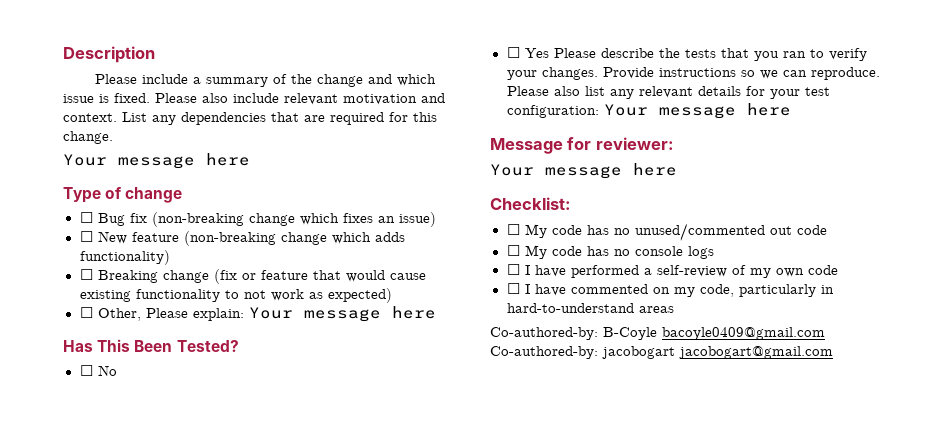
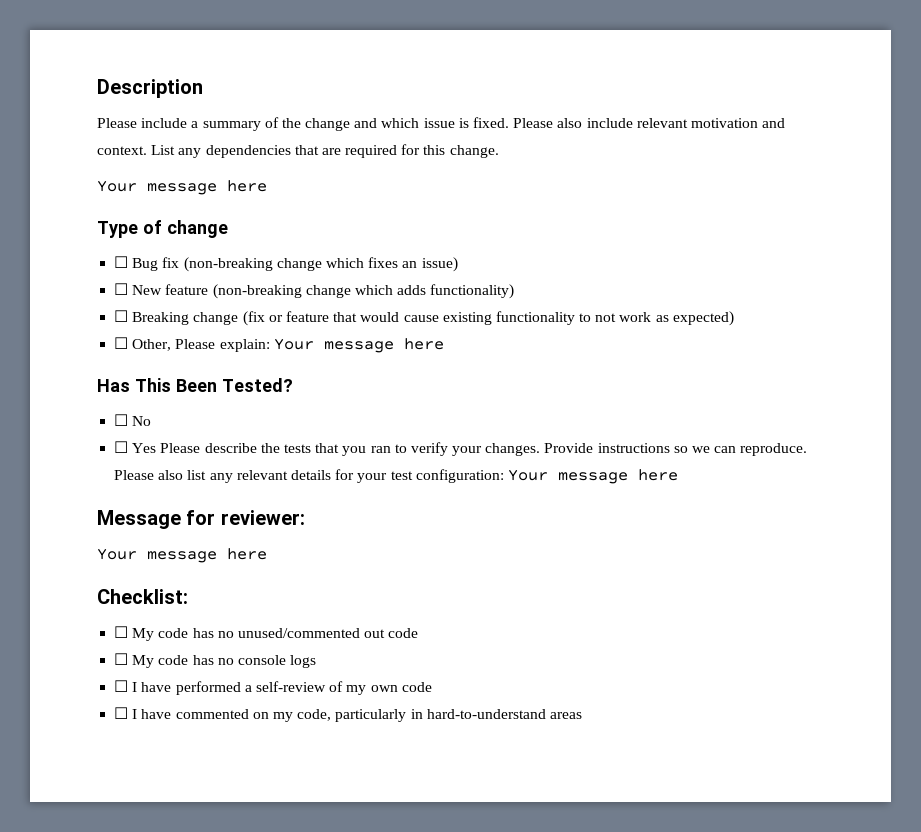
[490,327,825,340] [490,346,833,359] // Co-authored-by: B-Coyle bacoyle0409@gmail.com Co-authored-by: jacobogart jacobogart@gmail.com -> (582, 715) none

